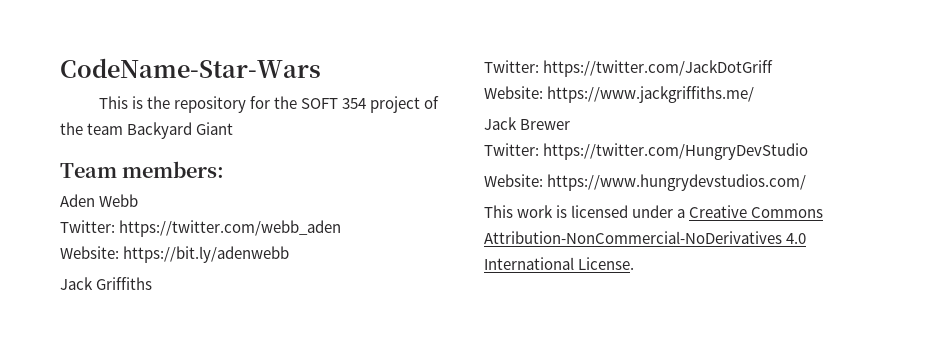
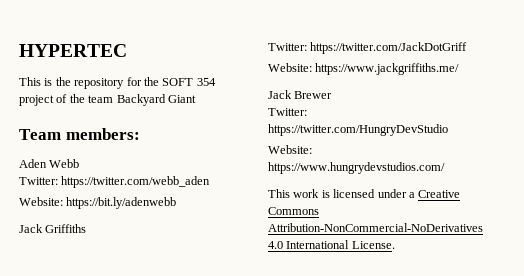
[60,58,321,78] CodeName-Star-Wars -> [19,44,127,57] HYPERTEC

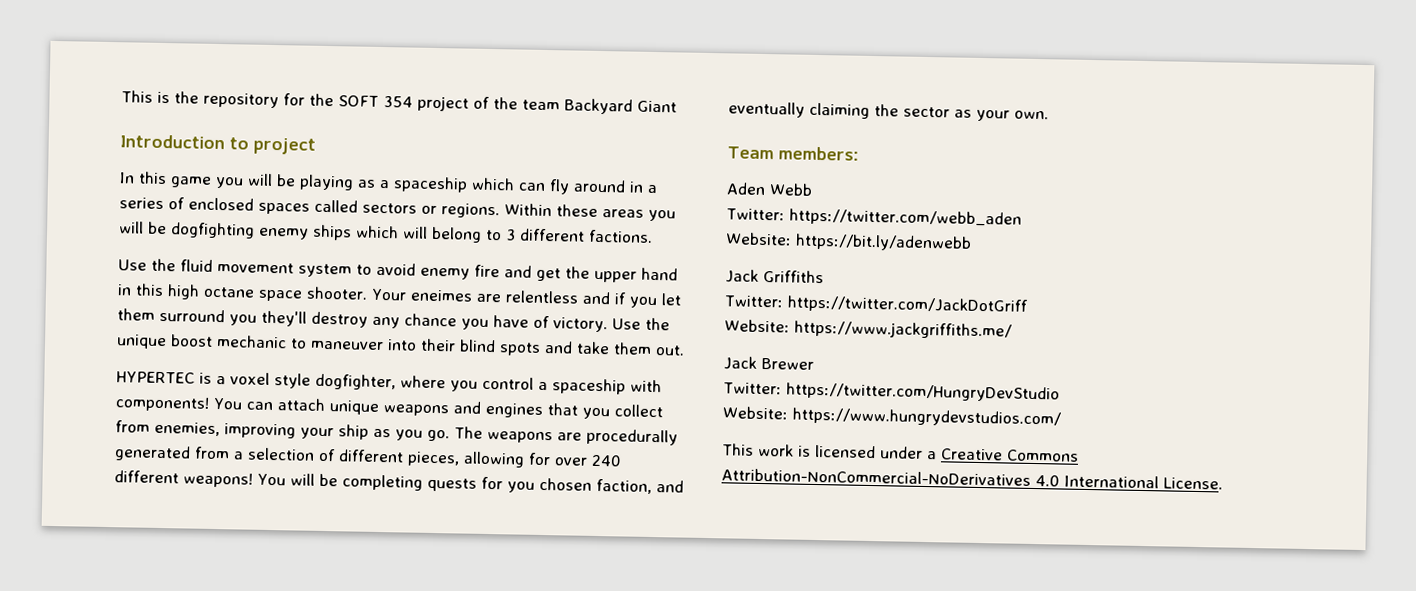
[19,44,127,57] HYPERTEC // -> (121, 96) none
(196, 99) none -> [120,134,316,155] [119,171,658,195] [119,197,676,222] [119,221,653,243] [118,258,678,283] [117,283,682,309] [117,308,670,333] [116,334,685,356] [116,371,662,395] [115,396,663,420] [115,420,678,446] [114,445,622,468] [114,470,684,494] [728,101,1049,122] // Introduction to project // In this game you will be playing as a spaceship which can fly around in a series of enclosed spaces called sectors or regions. Within these areas you will be dogfighting enemy ships which will belong to 3 different factions. // Use the fluid movement system to avoid enemy fire and get the upper hand in this high octane space shooter. Your eneimes are relentless and if you let them surround you they'll destroy any chance you have of victory. Use the unique boost mechanic to maneuver into their blind spots and take them out. // HYPERTEC is a voxel style dogfighter, where you control a spaceship with components! You can attach unique weapons and engines that you collect from enemies, improving your ship as you go. The weapons are procedurally generated from a selection of different pieces, allowing for over 240 different weapons! You will be completing quests for you chosen faction, and eventually claiming the sector as your own.

